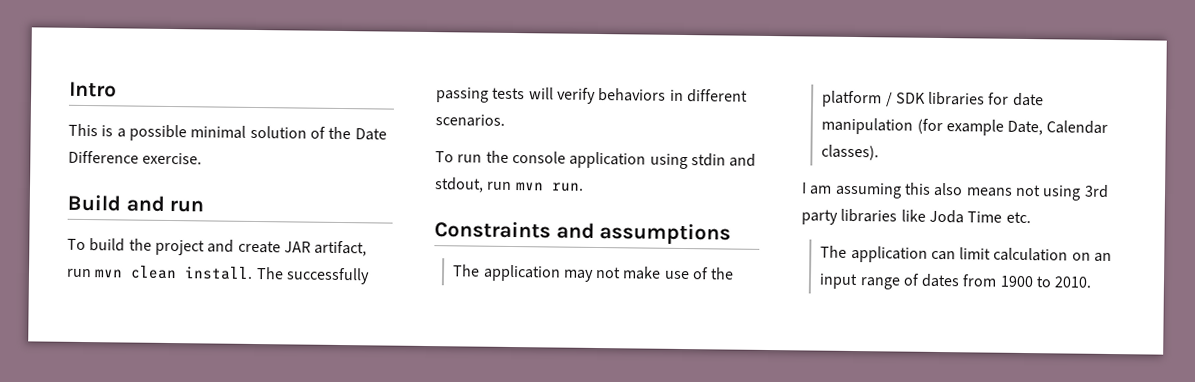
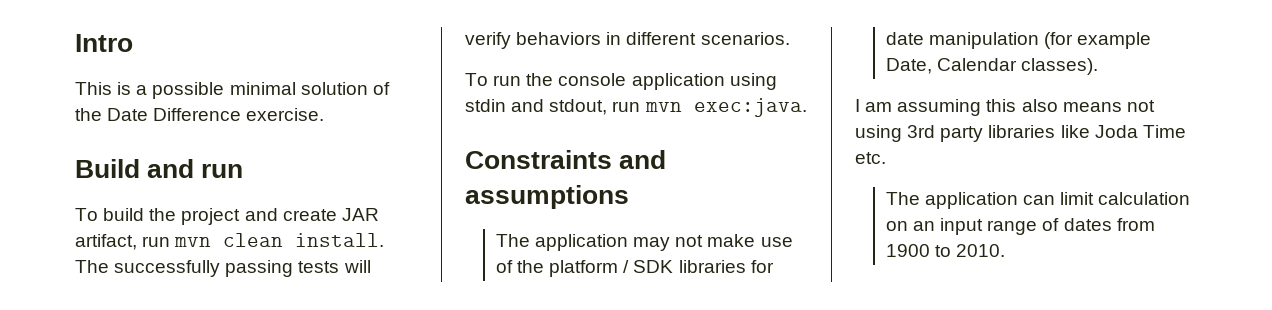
[550,182,584,192] run. -> [693,98,807,117] exec:java.

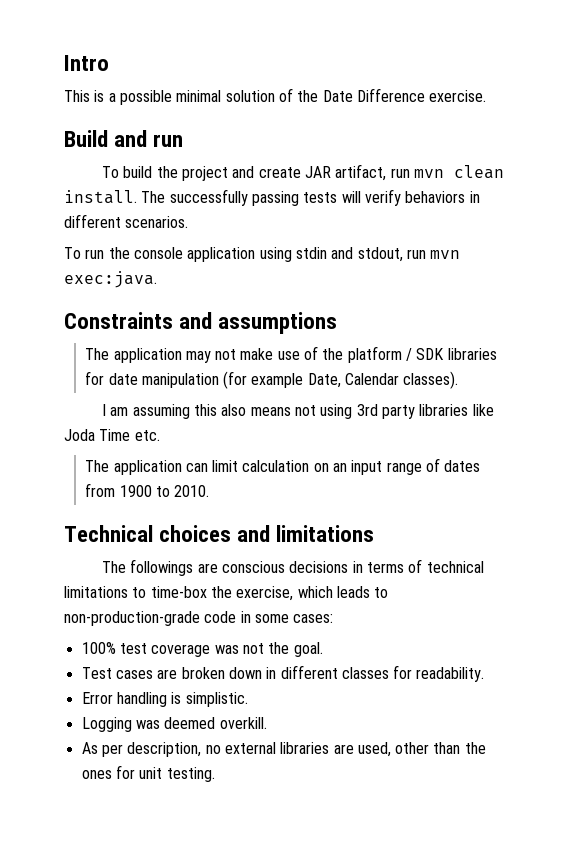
(1006, 250) none -> [64,525,375,542] [102,559,484,576] [64,586,389,601] [64,611,334,626] [81,642,323,657] [81,665,485,682] [81,692,248,707] [81,717,267,732] [81,742,486,757] [81,765,215,782] // Technical choices and limitations // The followings are conscious decisions in terms of technical limitations to time-box the exercise, which leads to non-production-grade code in some cases: // 100% test coverage was not the goal. // Test cases are broken down in different classes for readability. // Error handling is simplistic. // Logging was deemed overkill. // As per description, no external libraries are used, other than the ones for unit testing.

